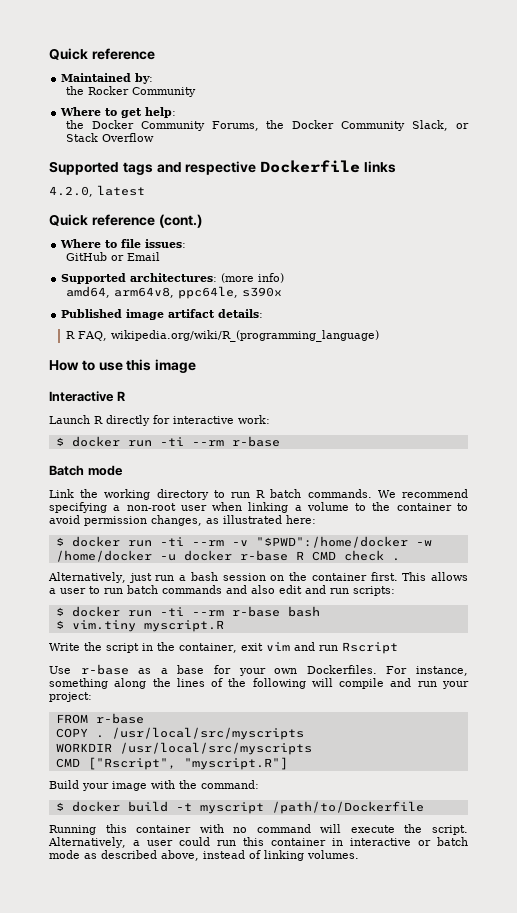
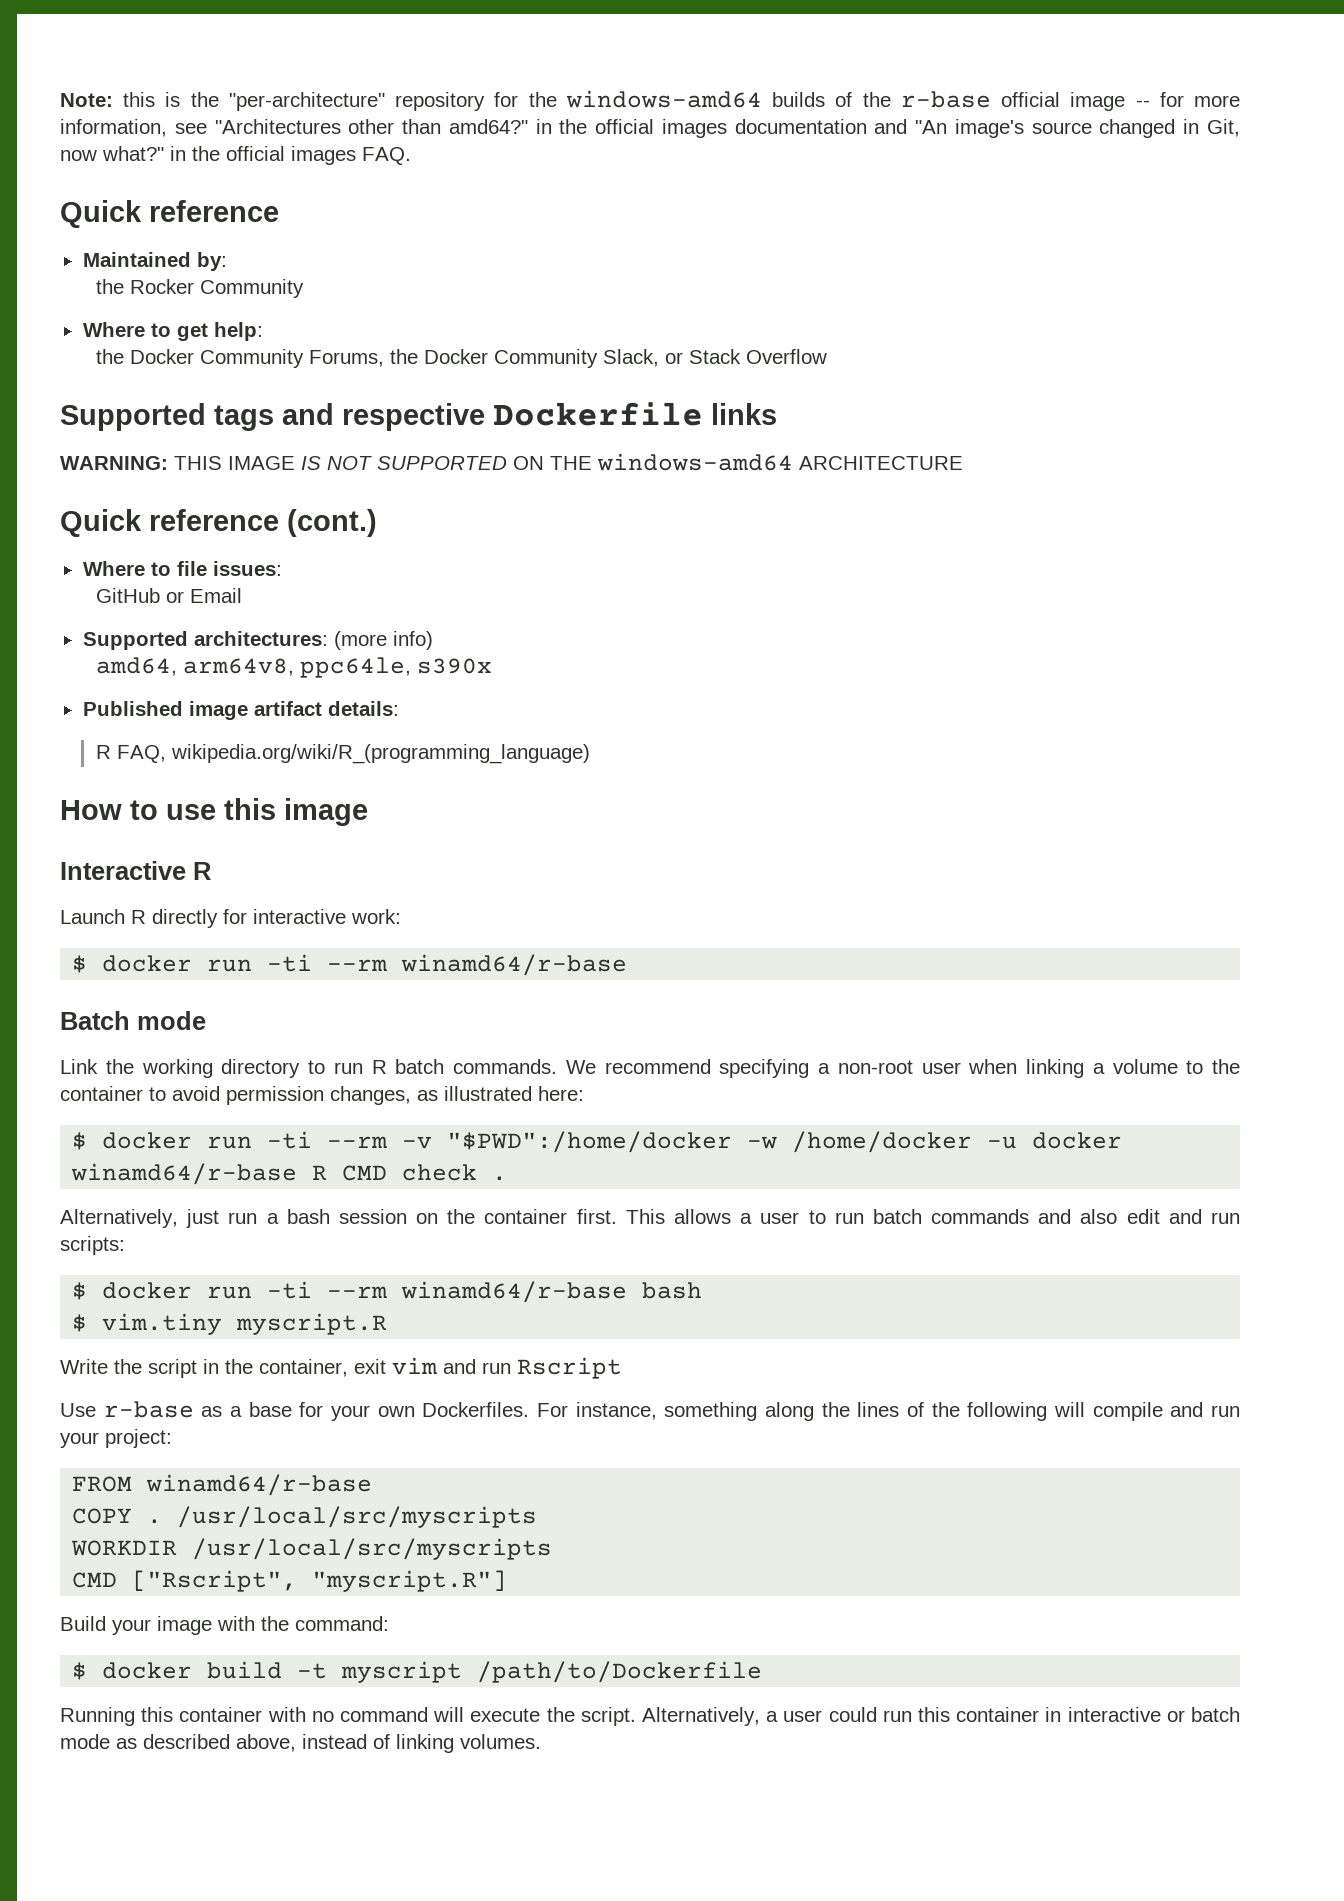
(49, 54) none -> [60,90,1241,111] [60,119,1240,138] [60,146,411,165] Note: this is the "per-architecture" repository for the windows-amd64 builds of the r-base official image -- for more information, see "Architectures other than amd64?" in the official images documentation and "An image's source changed in Git, now what?" in the official images FAQ. //
[49,185,145,197] 4.2.0, latest -> [60,453,963,471] WARNING: THIS IMAGE IS NOT SUPPORTED ON THE windows-amd64 ARCHITECTURE
[231,436,280,447] r-base -> [401,954,628,976] winamd64/r-base
[239,550,288,561] r-base -> [71,1163,298,1185] winamd64/r-base
[231,606,280,617] r-base -> [401,1281,628,1303] winamd64/r-base
[95,713,144,724] r-base -> [146,1474,373,1496] winamd64/r-base

